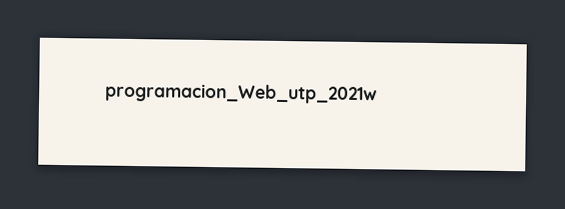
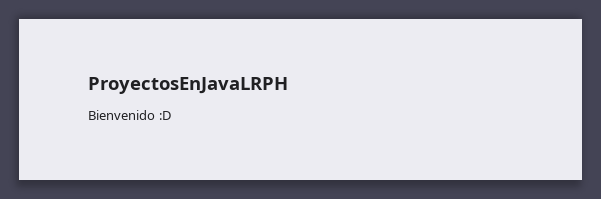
[105,82,377,105] programacion_Web_utp_2021w -> [88,77,288,94] [88,110,171,120] ProyectosEnJavaLRPH // Bienvenido :D

